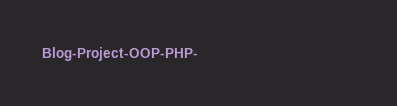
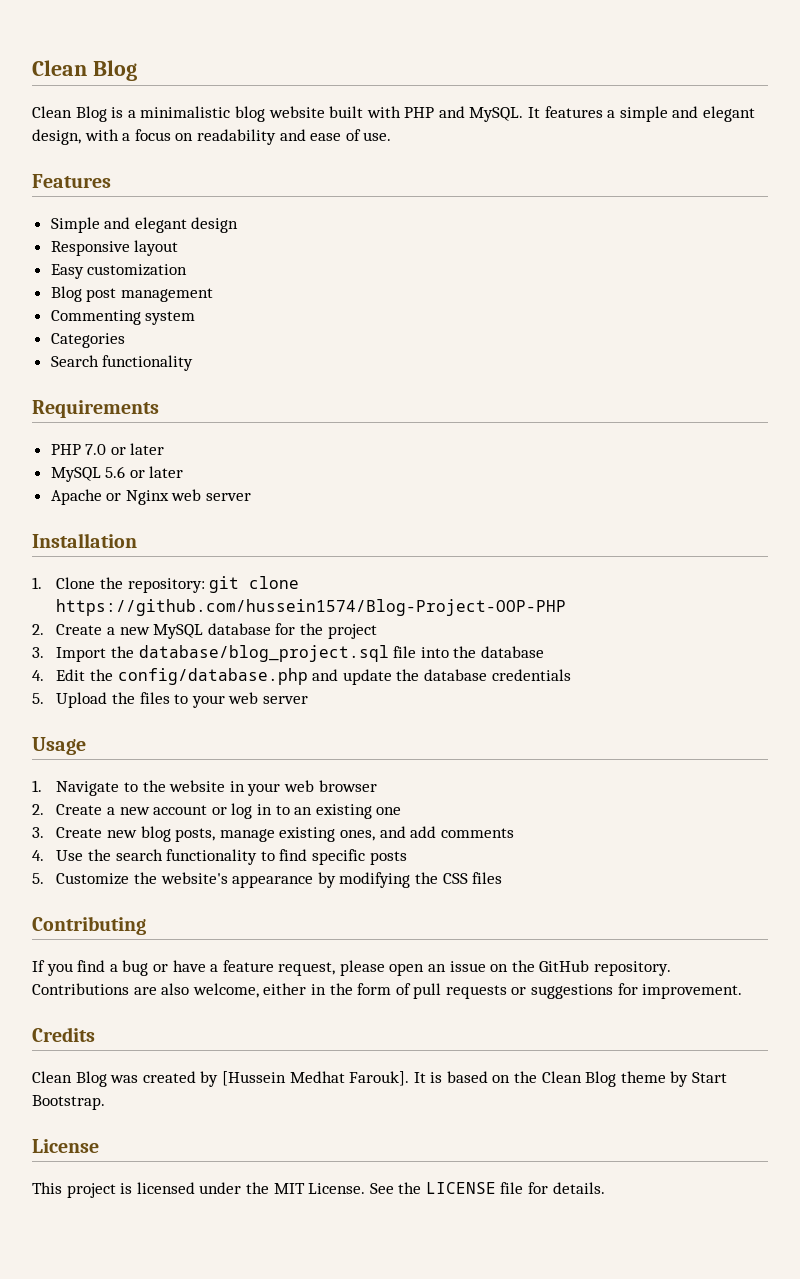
[42,47,198,61] Blog-Project-OOP-PHP- -> [32,60,137,81] [32,106,756,122] [32,129,392,145] [32,174,111,188] [50,217,239,233] [50,240,179,256] [50,264,188,279] [50,286,213,302] [50,310,196,325] [50,333,125,348] [50,355,194,371] [32,400,159,418] [50,443,165,455] [50,466,184,482] [50,489,252,505] [32,533,137,548] [32,576,300,593] [56,599,567,616] [32,623,377,639] [32,645,544,662] [32,668,571,685] [32,692,308,708] [32,737,86,755] [32,780,377,796] [32,803,402,819] [32,826,514,842] [32,849,407,865] [32,872,503,888] [32,916,146,935] [32,960,672,976] [32,983,743,999] [32,1027,95,1042] [32,1071,728,1087] [32,1095,105,1110] [32,1139,99,1153] [32,1182,605,1198] Clean Blog // Clean Blog is a minimalistic blog website built with PHP and MySQL. It features a simple and elegant design, with a focus on readability and ease of use. // Features // Simple and elegant design // Responsive layout // Easy customization // Blog post management // Commenting system // Categories // Search functionality // Requirements // PHP 7.0 or later // MySQL 5.6 or later // Apache or Nginx web server // Installation // 1. Clone the repository: git clone https://github.com/hussein1574/Blog-Project-OOP-PHP // 2. Create a new MySQL database for the project // 3. Import the database/blog_project.sql file into the database // 4. Edit the config/database.php and update the database credentials // 5. Upload the files to your web server // Usage // 1. Navigate to the website in your web browser // 2. Create a new account or log in to an existing one // 3. Create new blog posts, manage existing ones, and add comments // 4. Use the search functionality to find specific posts // 5. Customize the website's appearance by modifying the CSS files // Contributing // If you find a bug or have a feature request, please open an issue on the GitHub repository. Contributions are also welcome, either in the form of pull requests or suggestions for improvement. // Credits // Clean Blog was created by [Hussein Medhat Farouk]. It is based on the Clean Blog theme by Start Bootstrap. // License // This project is licensed under the MIT License. See the LICENSE file for details.

